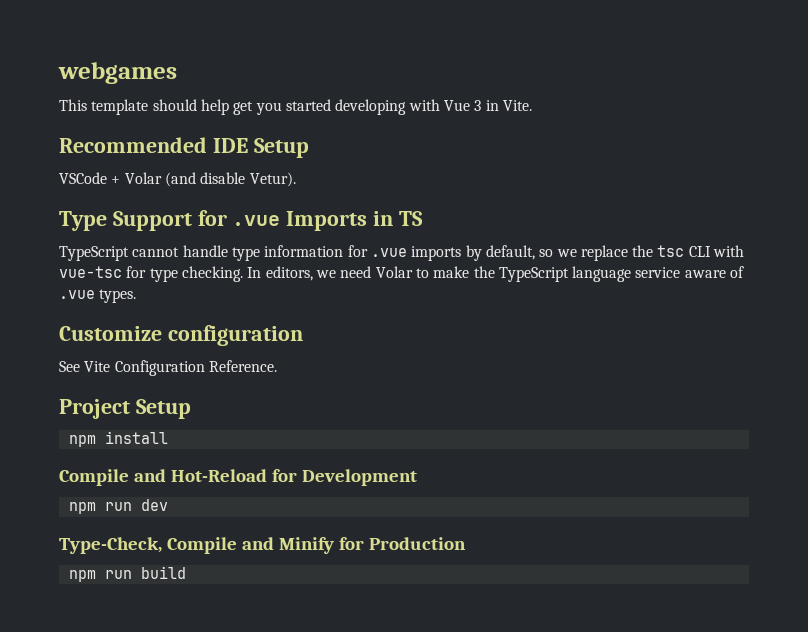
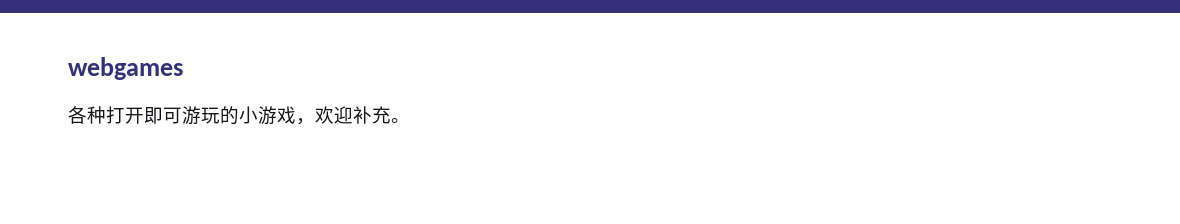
[59,99,532,115] [59,137,309,158] [59,172,296,187] [59,210,423,231] [59,245,745,261] [59,266,745,282] [59,289,137,303] [59,325,303,346] [59,360,277,376] [59,399,191,419] [68,431,168,447] [59,469,417,486] [68,499,168,514] [59,537,466,554] [68,566,186,582] This template should help get you started developing with Vue 3 in Vite. // Recommended IDE Setup // VSCode + Volar (and disable Vetur). // Type Support for .vue Imports in TS // TypeScript cannot handle type information for .vue imports by default, so we replace the tsc CLI with vue-tsc for type checking. In editors, we need Volar to make the TypeScript language service aware of .vue types. // Customize configuration // See Vite Configuration Reference. // Project Setup // npm install // Compile and Hot-Reload for Development // npm run dev // Type-Check, Compile and Minify for Production // npm run build -> [68,106,410,125] 各种打开即可游玩的小游戏，欢迎补充。

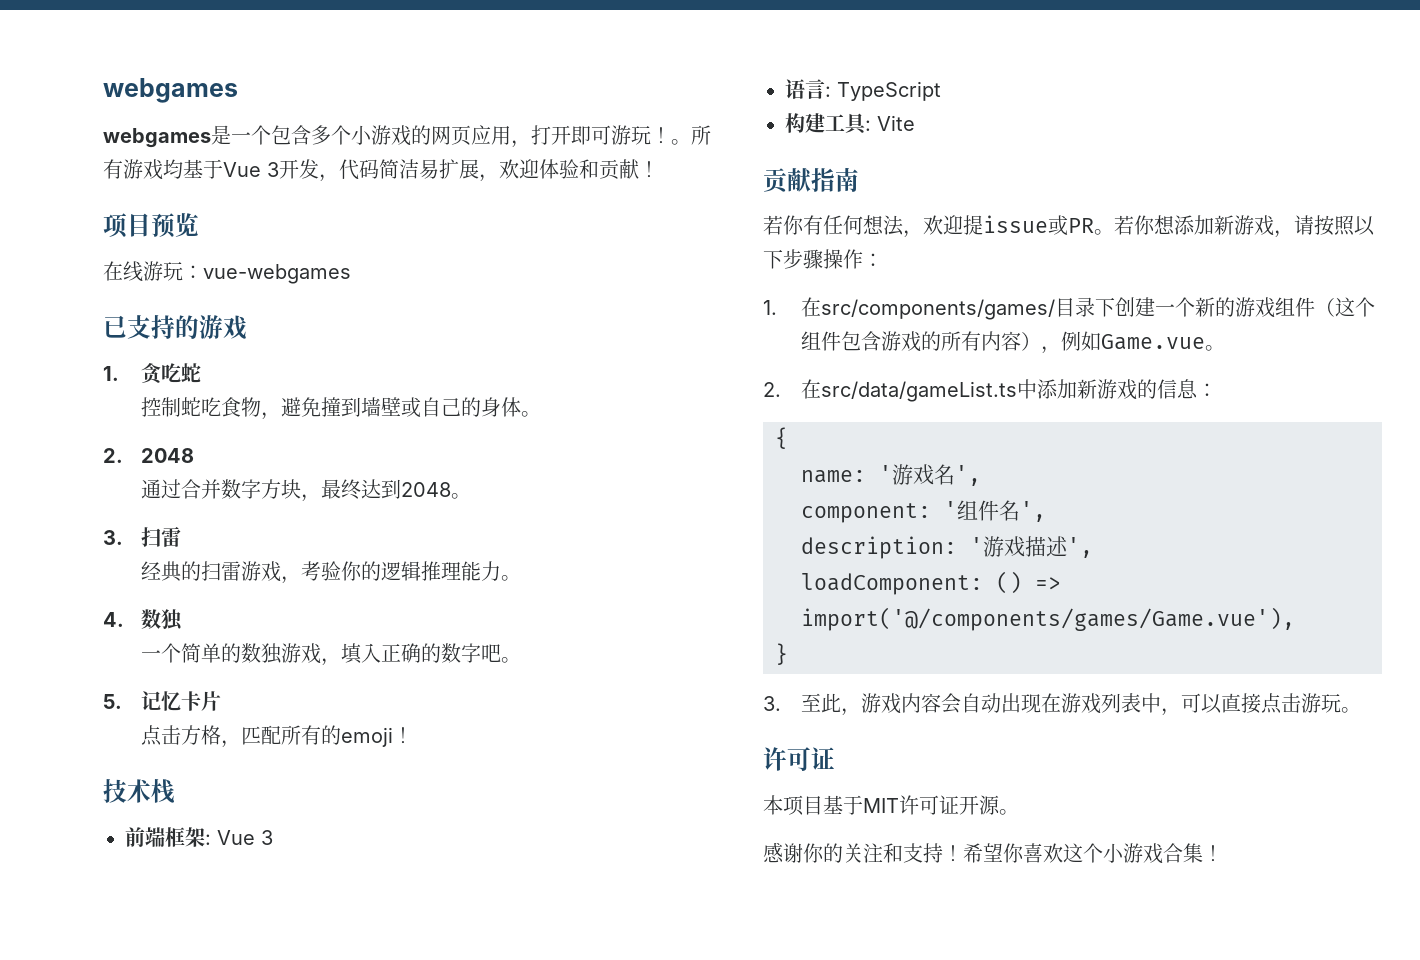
[68,106,410,125] 各种打开即可游玩的小游戏，欢迎补充。 -> [103,125,711,148] [103,159,659,182] [103,213,199,238] [103,261,351,284] [103,315,247,340] [103,363,201,384] [140,397,541,420] [103,448,194,463] [140,479,471,502] [103,526,181,547] [140,561,521,584] [103,609,183,631] [140,643,521,666] [103,691,221,711] [140,725,413,748] [103,779,175,804] [125,827,273,847] [785,79,941,101] [785,113,915,135] [763,167,859,194] [763,215,1375,238] [763,249,883,269] [763,297,1375,320] [800,331,1225,354] [763,379,1217,402] [775,427,788,449] [801,464,981,486] [801,500,1046,523] [801,536,1093,559] [801,571,1061,595] [801,607,1295,631] [775,643,788,665] [763,693,1361,716] [763,747,835,771] [763,795,1019,816] [763,842,1223,864] webgames是一个包含多个小游戏的网页应用，打开即可游玩！。所有游戏均基于Vue 3开发，代码简洁易扩展，欢迎体验和贡献！ // 项目预览 // 在线游玩：vue-webgames // 已支持的游戏 // 1.贪吃蛇 // 控制蛇吃食物，避免撞到墙壁或自己的身体。 // 2. 2048 // 通过合并数字方块，最终达到2048。 // 3.扫雷 // 经典的扫雷游戏，考验你的逻辑推理能力。 // 4.数独 // 一个简单的数独游戏，填入正确的数字吧。 // 5.记忆卡片 // 点击方格，匹配所有的emoji！ // 技术栈 // 前端框架: Vue 3 // 语言: TypeScript // 构建工具: Vite // 贡献指南 // 若你有任何想法，欢迎提issue或PR。若你想添加新游戏，请按照以下步骤操作： // 1.在src/components/games/目录下创建一个新的游戏组件（这个组件包含游戏的所有内容），例如Game.vue。 // 2.在src/data/gameList.ts中添加新游戏的信息： // { // name: '游戏名', // component: '组件名', // description: '游戏描述', // loadComponent: () => import('@/components/games/Game.vue'), // } // 3.至此，游戏内容会自动出现在游戏列表中，可以直接点击游玩。 // 许可证 // 本项目基于MIT许可证开源。 // 感谢你的关注和支持！希望你喜欢这个小游戏合集！

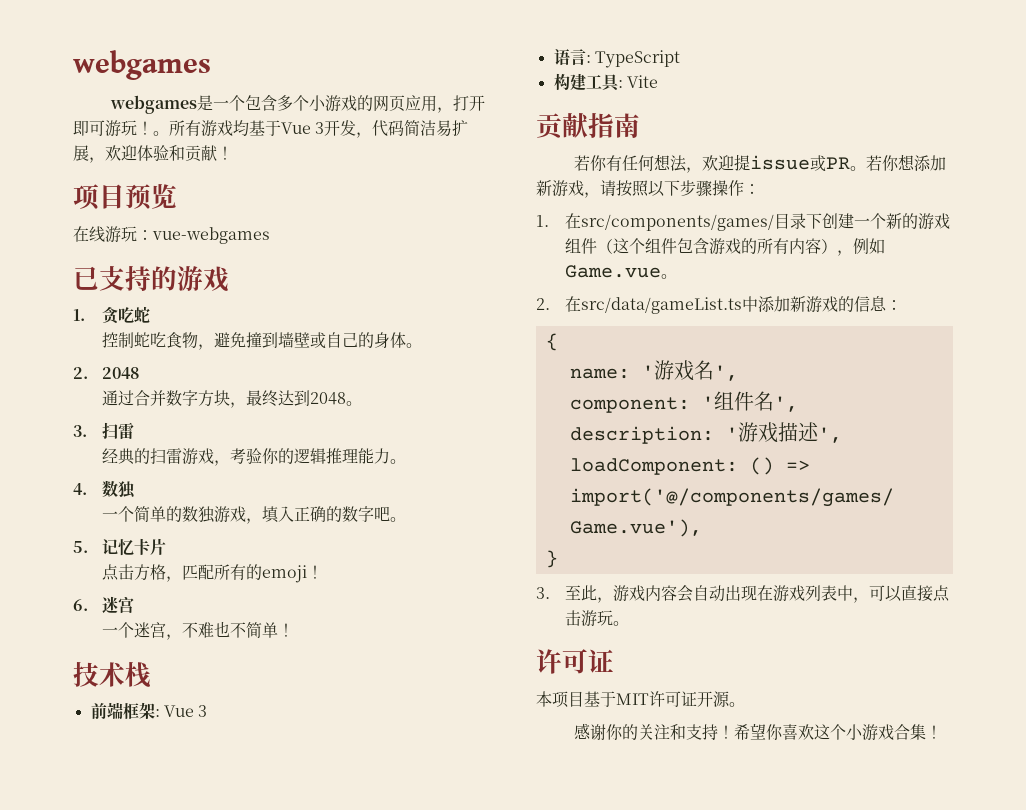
(413, 735) none -> [73,596,134,614] [101,621,294,640] // 6.迷宫 // 一个迷宫，不难也不简单！

